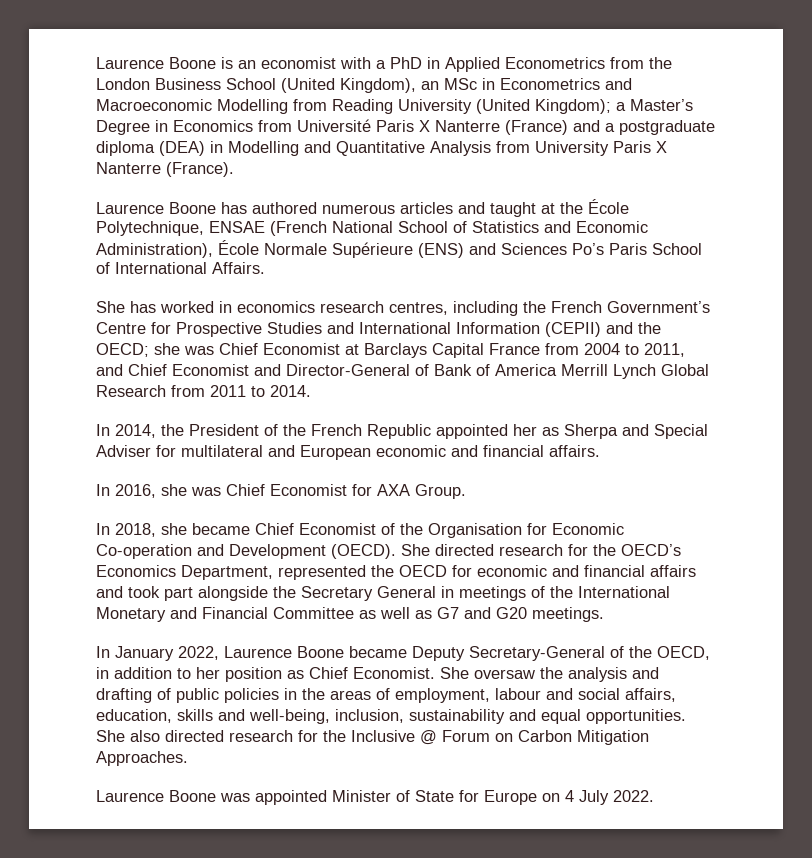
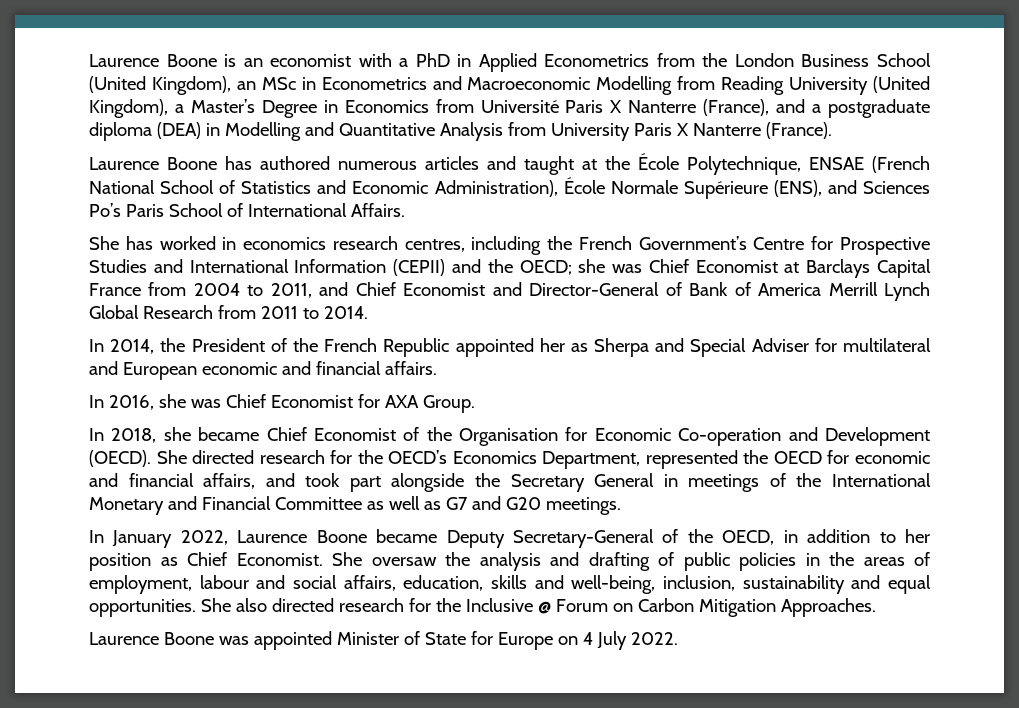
[535,99,611,114] Kingdom); -> [89,99,168,118] Kingdom),
[505,120,568,135] (France) -> [703,99,770,116] (France),
[418,243,464,258] (ENS) -> [773,180,822,197] (ENS),
[650,565,696,577] affairs -> [203,473,256,489] affairs,

